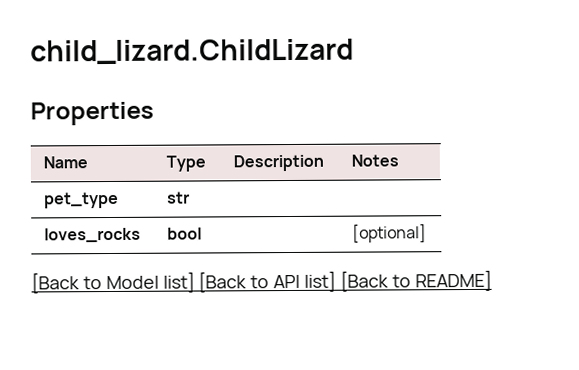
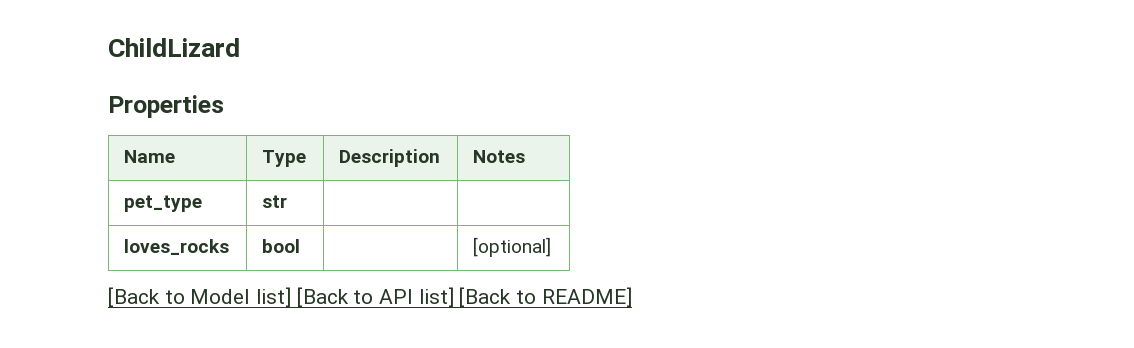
[30,38,354,65] child_lizard.ChildLizard -> [108,38,240,57] ChildLizard

